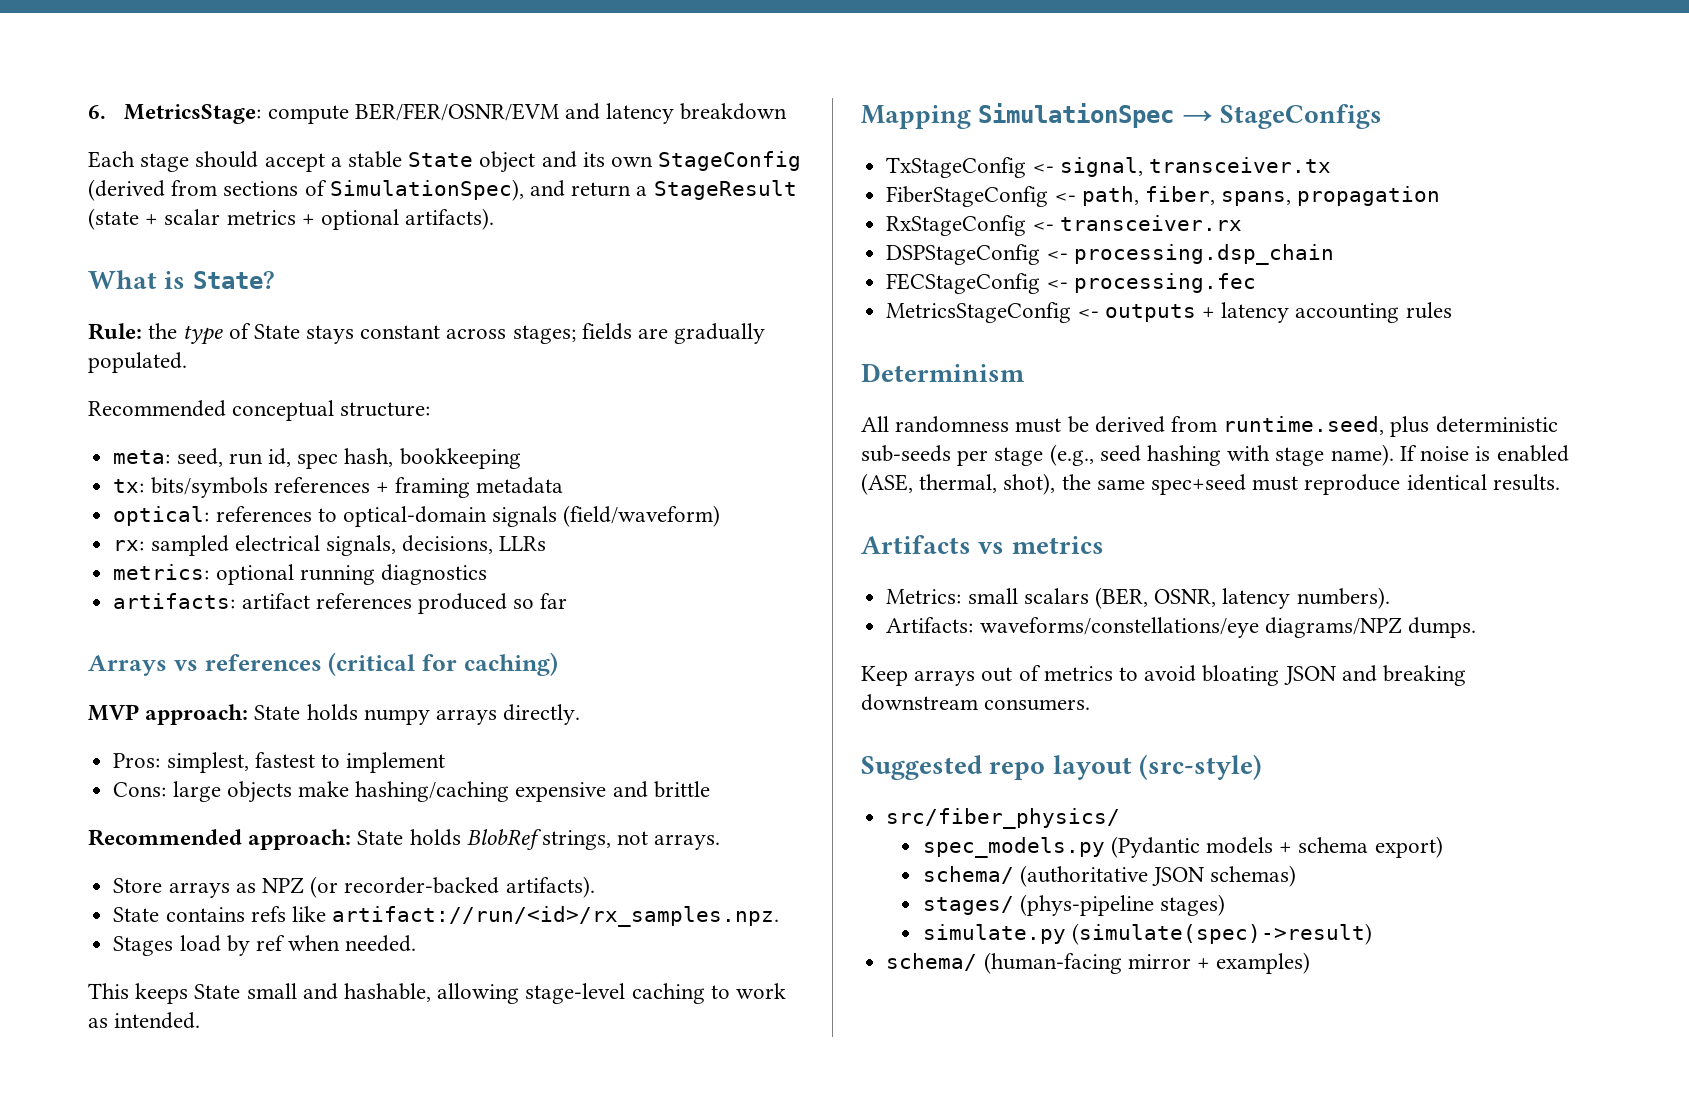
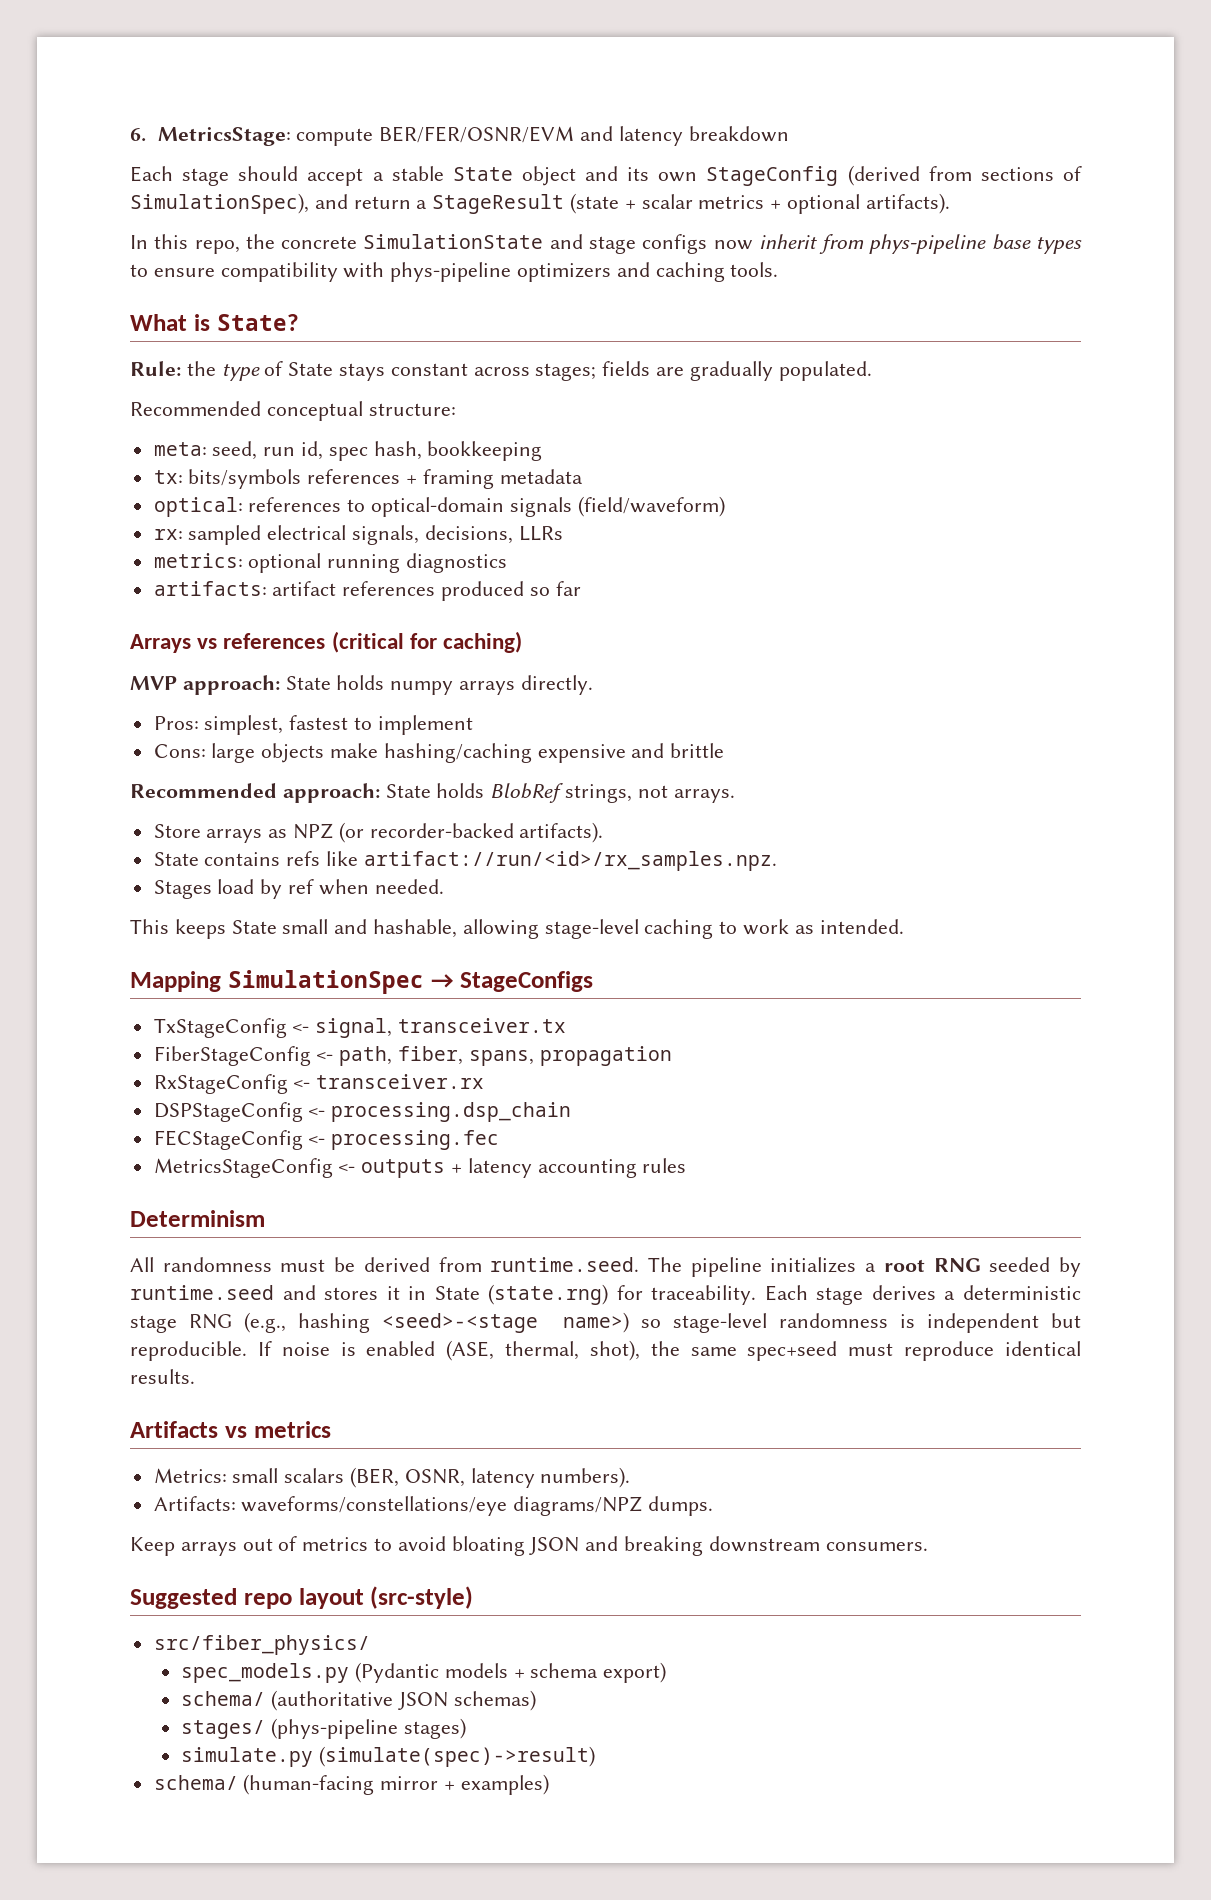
(495, 219) none -> [130,234,1083,254] [130,262,779,282] // In this repo, the concrete SimulationState and stage configs now inherit from phys-pipeline base types to ensure compatibility with phys-pipeline optimizers and caching tools.
[1223,416,1558,437] [861,444,1394,466] runtime.seed, plus deterministic sub-seeds per stage (e.g., seed hashing with stage name). -> [490,1257,1081,1277] [130,1284,1081,1305] [130,1312,1081,1333] [130,1341,247,1361] runtime.seed. The pipeline initializes a root RNG seeded by runtime.seed and stores it in State (state.rng) for traceability. Each stage derives a deterministic stage RNG (e.g., hashing <seed>-<stage name>) so stage-level randomness is independent but reproducible.

